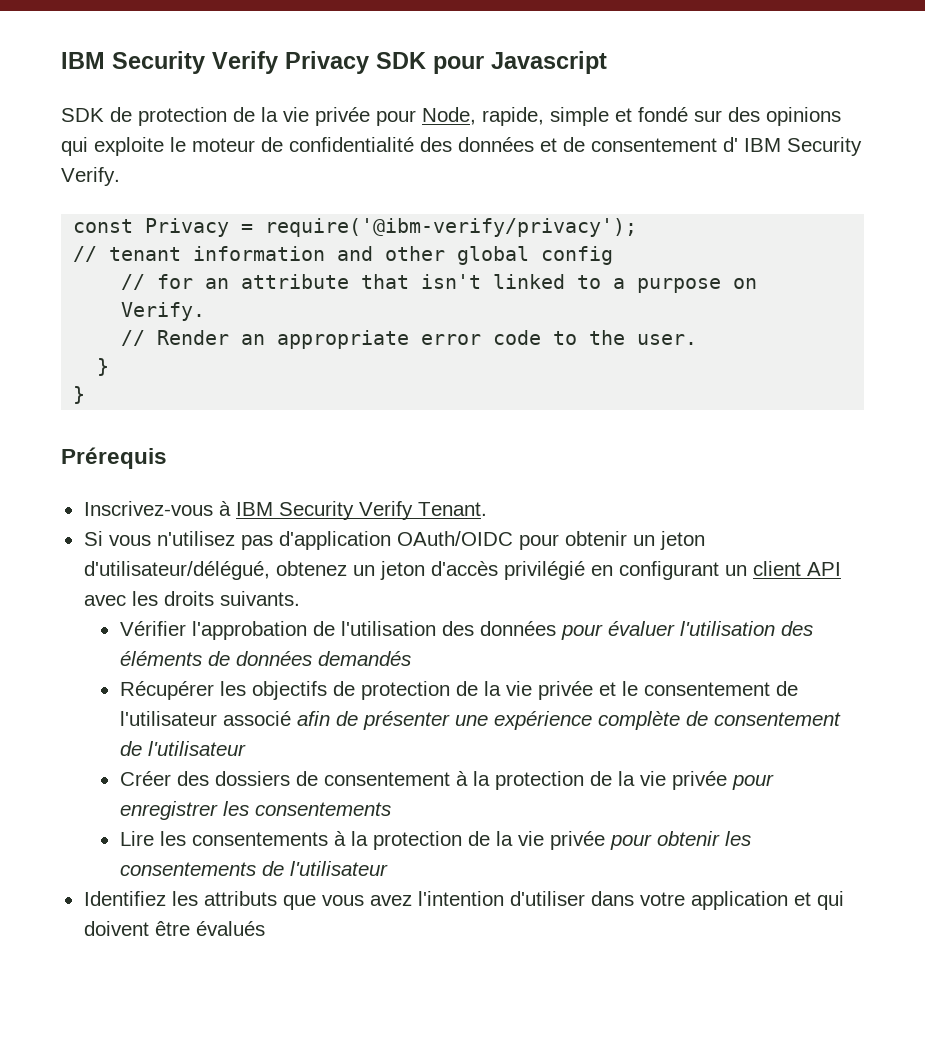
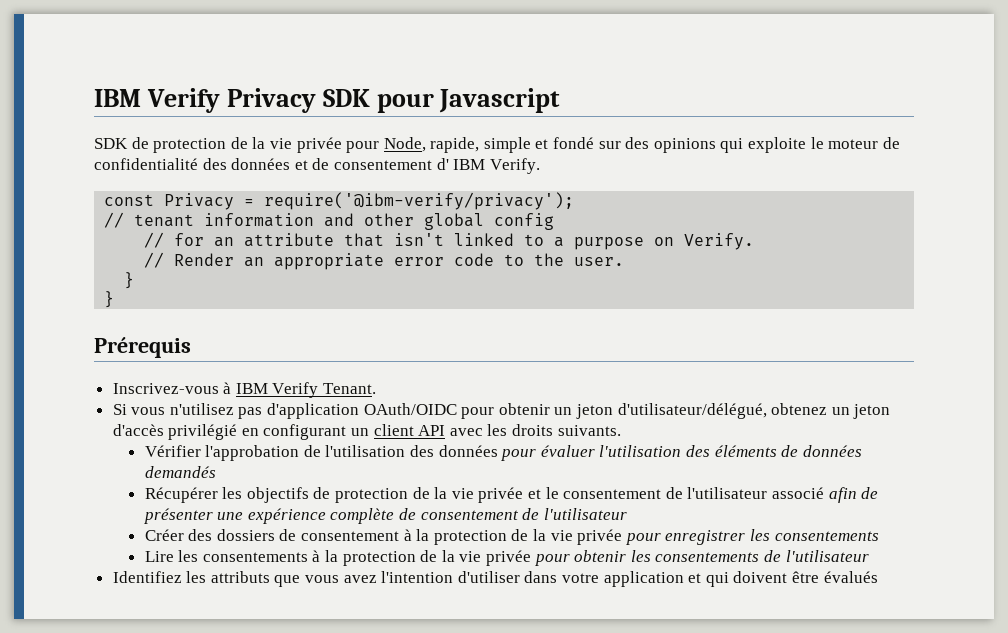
[61,51,205,74] IBM Security -> [94,89,141,107] IBM
[787,137,862,156] Security -> (486, 164) none
[278,501,354,520] Security -> (268, 388) none

